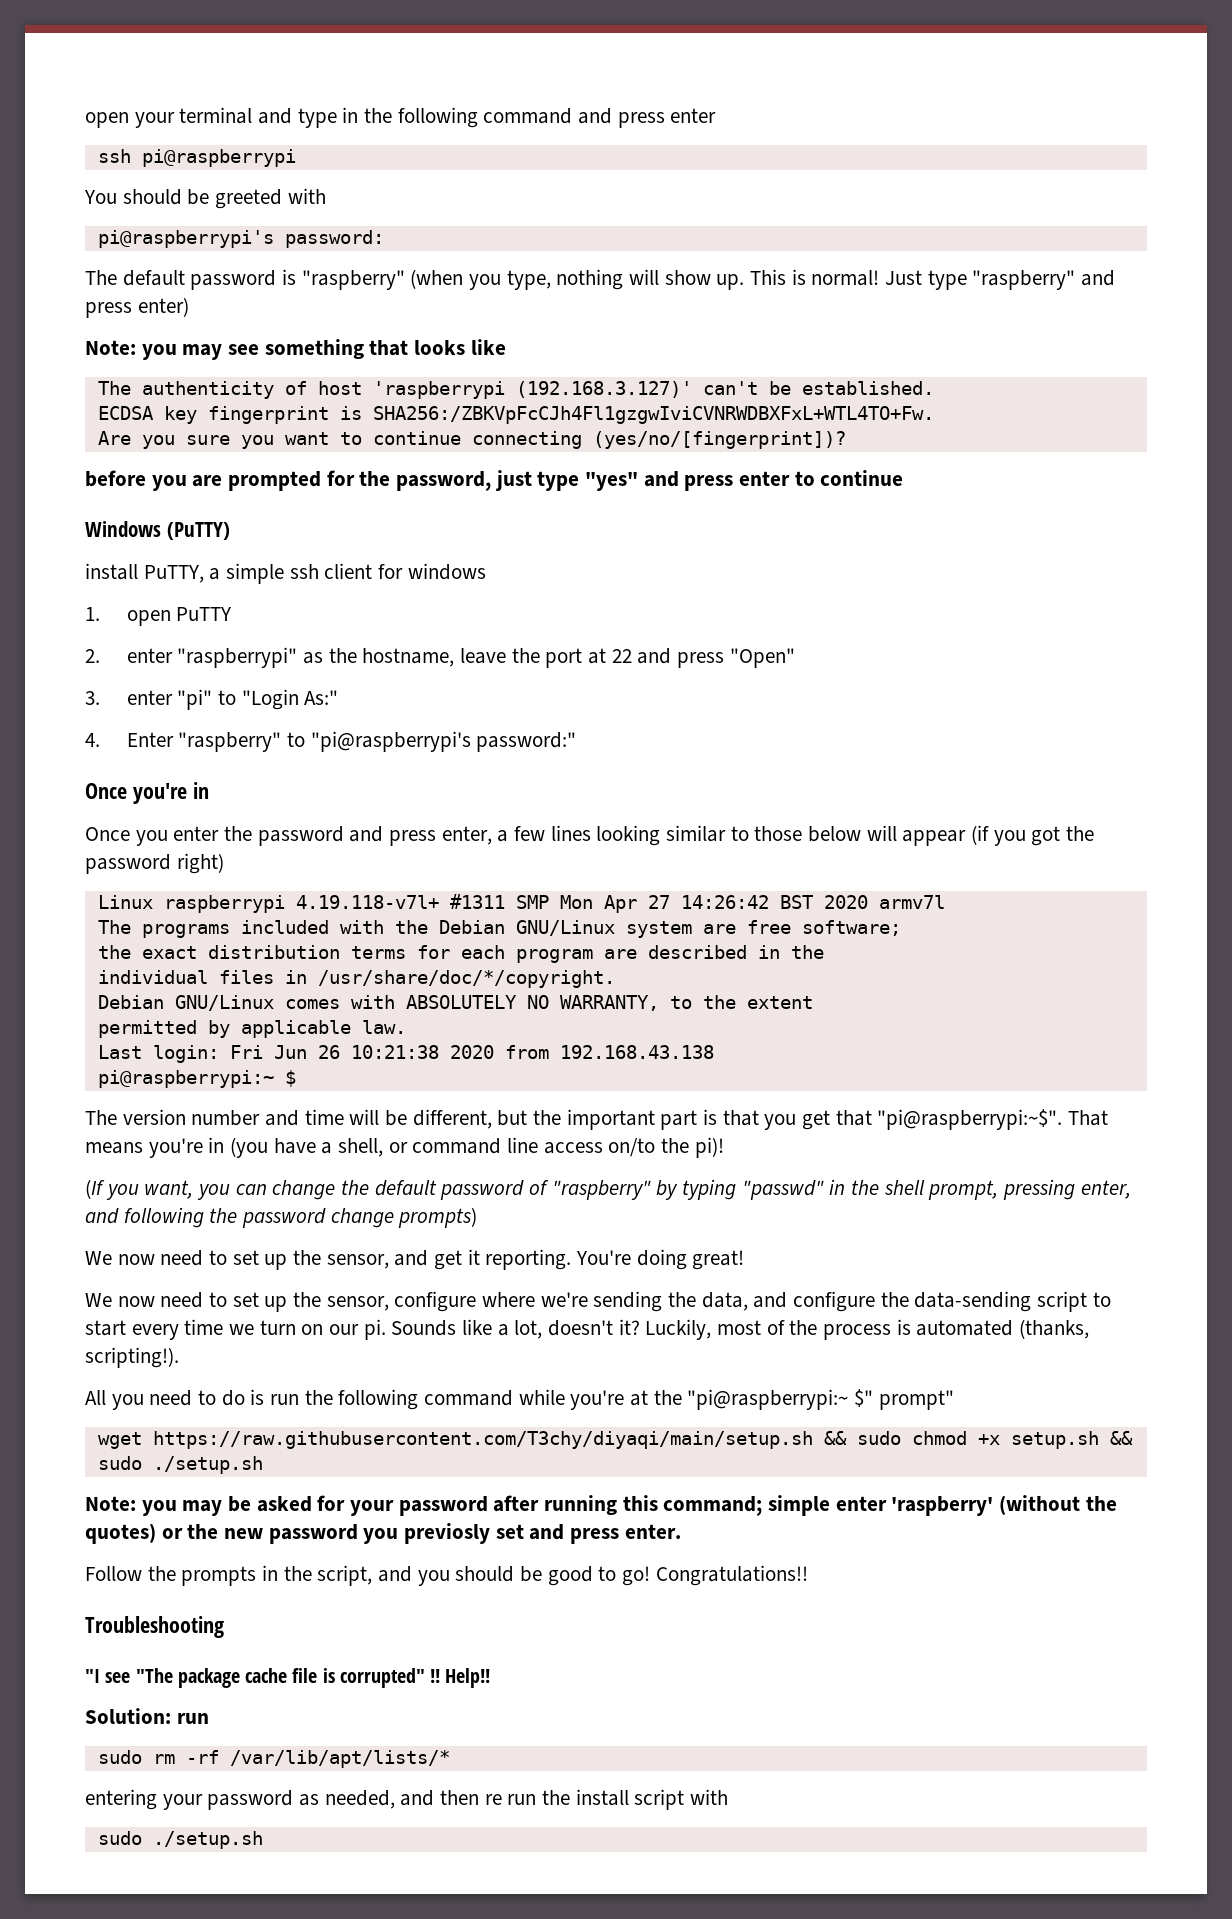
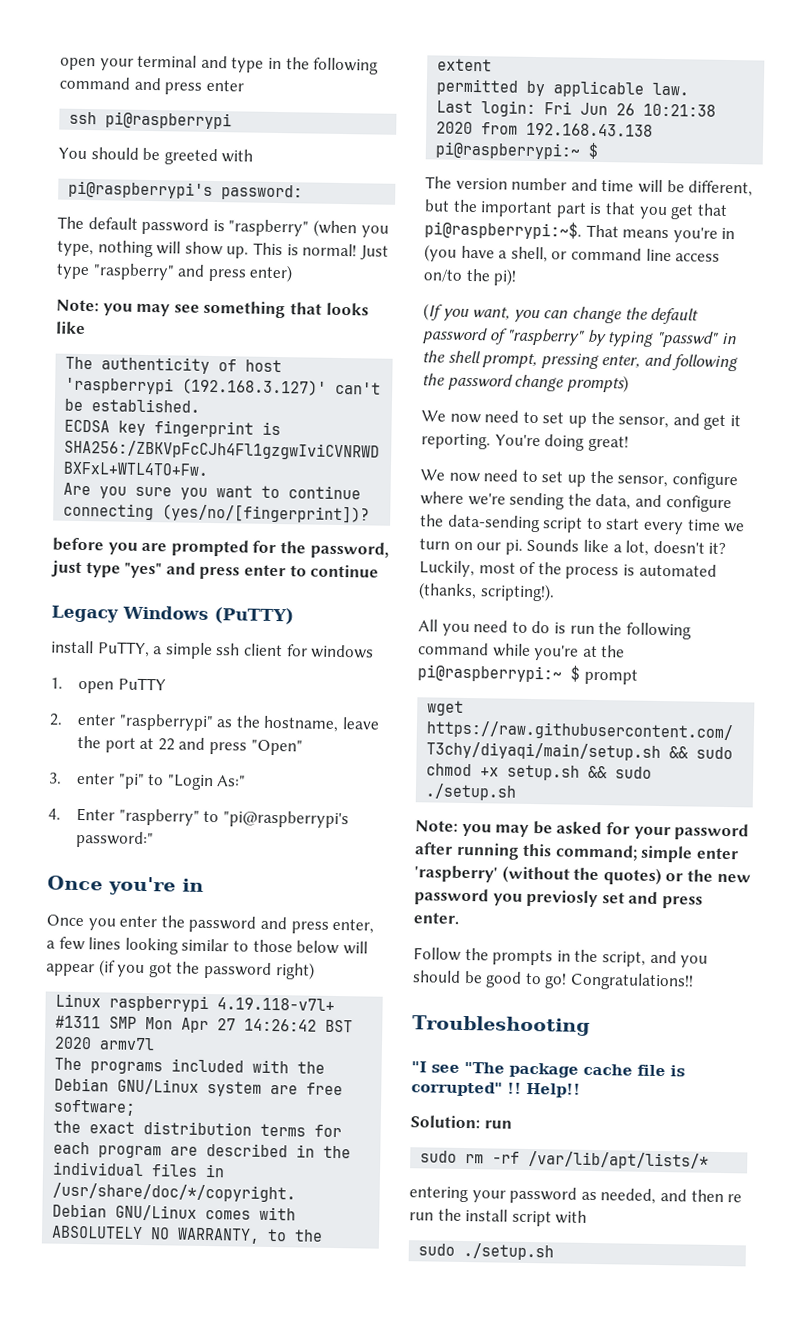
(904, 478) none -> [51,605,119,623] Legacy
[877,1109,1063,1130] "pi@raspberrypi:~$". -> [424,220,582,240] pi@raspberrypi:~$.
[687,1389,954,1410] "pi@raspberrypi:~ $" prompt" -> [417,664,638,685] pi@raspberrypi:~ $ prompt

